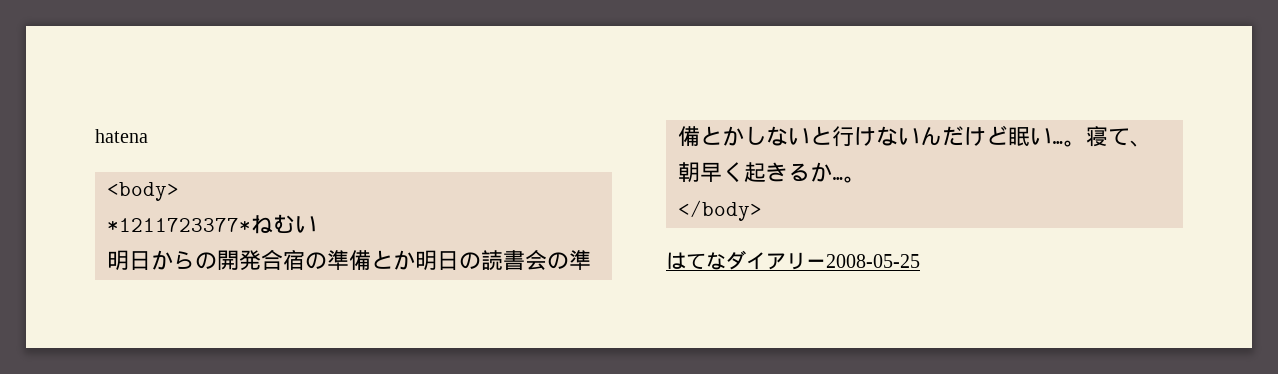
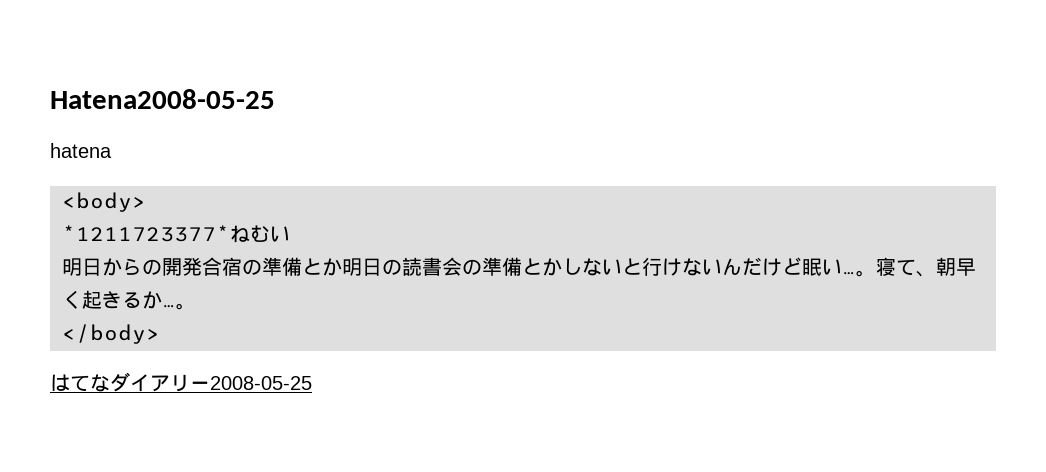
(95, 136) none -> [50,89,275,109] Hatena2008-05-25 //

